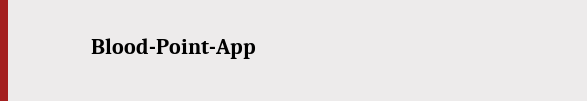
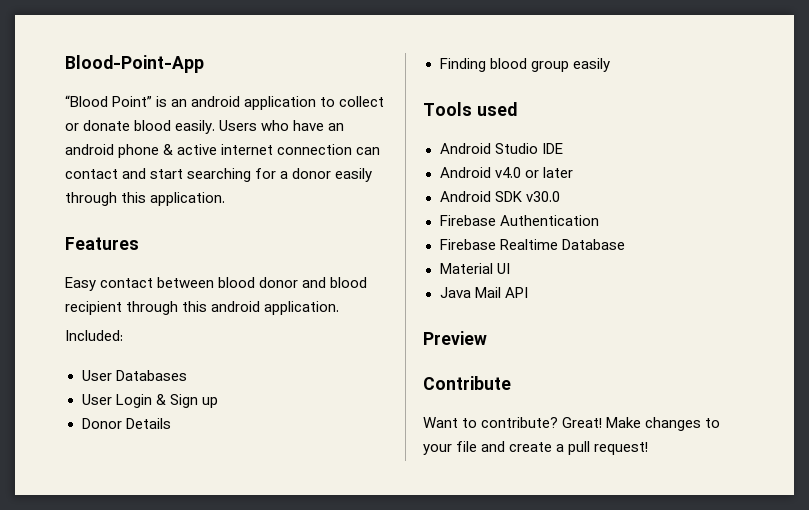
(256, 48) none -> [65,95,385,110] [65,120,345,134] [65,144,381,158] [65,168,373,182] [65,192,226,206] [65,237,139,250] [65,277,368,291] [65,301,340,315] [65,330,123,341] [81,370,187,381] [81,394,218,408] [81,418,171,429] [439,58,610,72] [423,102,517,116] [439,143,563,154] [439,167,573,178] [439,191,560,202] [439,215,599,226] [439,239,625,250] [439,263,510,274] [439,287,528,298] [423,331,487,345] [423,376,511,390] [423,417,721,431] [423,441,649,455] // “Blood Point” is an android application to collect or donate blood easily. Users who have an android phone & active internet connection can contact and start searching for a donor easily through this application. // Features // Easy contact between blood donor and blood recipient through this android application. // Included: // User Databases // User Login & Sign up // Donor Details // Finding blood group easily // Tools used // Android Studio IDE // Android v4.0 or later // Android SDK v30.0 // Firebase Authentication // Firebase Realtime Database // Material UI // Java Mail API // Preview // Contribute // Want to contribute? Great! Make changes to your file and create a pull request!

